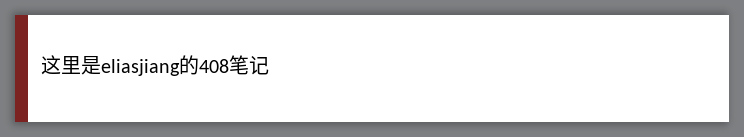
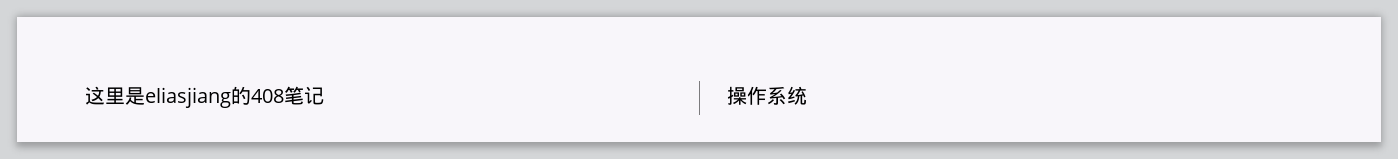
(269, 65) none -> [727,86,807,105] // 操作系统

